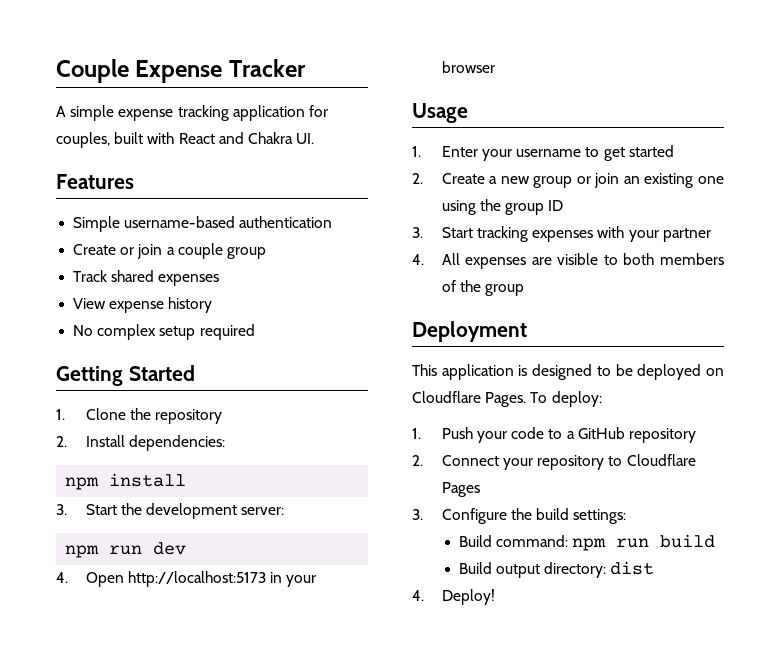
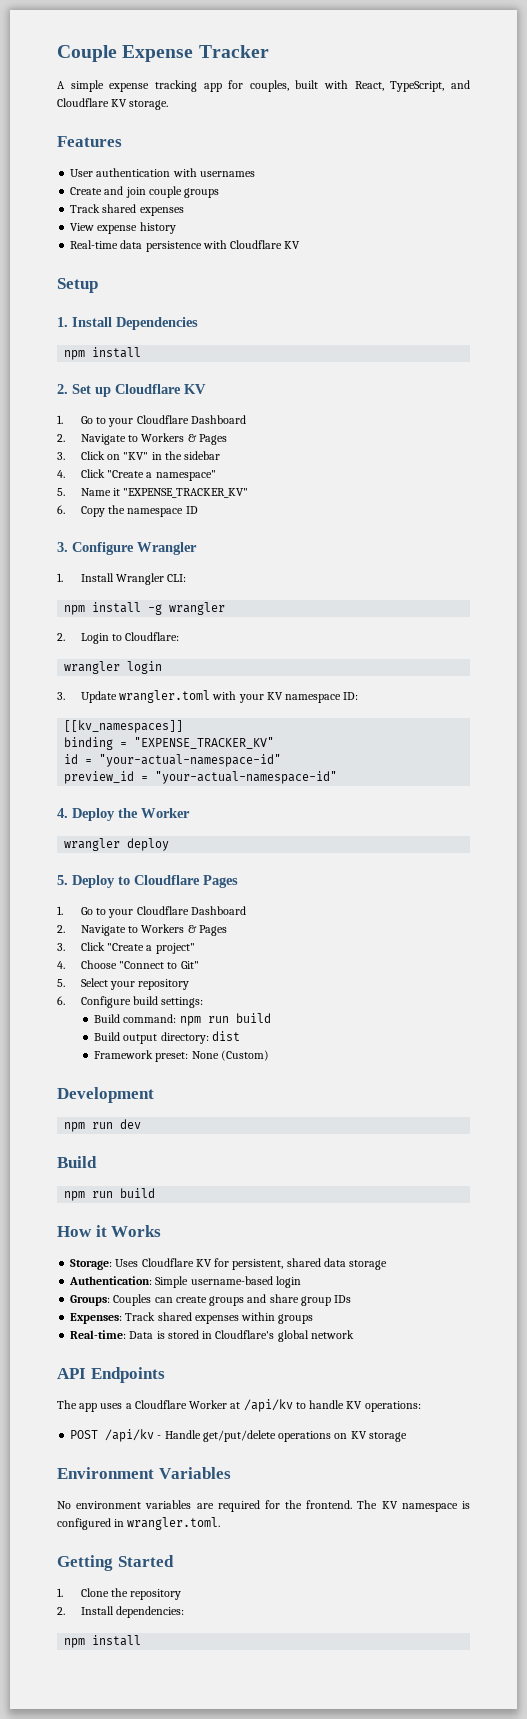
[232,105,305,121] application -> [203,83,222,92] app
[178,132,315,144] React and Chakra UI. -> [354,80,470,92] [57,98,169,110] React, TypeScript, and Cloudflare KV storage.
[73,216,236,232] Simple username-based -> [70,169,94,177] User
[73,243,266,259] // Create or join a couple group -> [172,168,255,177] [70,186,220,198] with usernames // Create and join couple groups
[73,324,255,340] No complex setup required -> [70,240,301,252] [57,278,98,293] [57,317,198,330] [64,347,142,360] [57,384,206,397] [57,415,246,427] [57,433,227,445] [57,451,221,460] [57,469,216,481] [57,488,249,498] [57,505,198,517] [57,542,197,555] [57,573,187,585] [64,602,226,615] [57,632,180,644] [64,661,163,674] [57,690,359,703] [64,720,184,733] [64,737,275,750] [64,754,282,767] [64,771,338,784] [57,808,190,821] [64,838,170,851] [57,875,238,888] [57,906,246,918] [57,924,227,936] [57,942,195,954] [57,960,199,969] [57,978,190,990] [57,996,204,1008] [94,1013,271,1026] [94,1031,240,1044] [94,1050,269,1062] [57,1087,154,1103] [64,1119,142,1132] [57,1156,97,1168] [64,1188,156,1201] [57,1225,162,1237] [70,1258,388,1270] [69,1276,301,1288] [70,1294,352,1306] [70,1312,314,1324] [70,1330,354,1342] [57,1367,165,1383] [57,1399,421,1412] [70,1429,407,1442] [57,1467,231,1479] [57,1500,471,1512] [57,1517,221,1530] Real-time data persistence with Cloudflare KV // Setup // 1. Install Dependencies // npm install // 2. Set up Cloudflare KV // 1. Go to your Cloudflare Dashboard // 2. Navigate to Workers & Pages // 3. Click on "KV" in the sidebar // 4. Click "Create a namespace" // 5. Name it "EXPENSE_TRACKER_KV" // 6. Copy the namespace ID // 3. Configure Wrangler // 1. Install Wrangler CLI: // npm install -g wrangler // 2. Login to Cloudflare: // wrangler login // 3. Update wrangler.toml with your KV namespace ID: // [[kv_namespaces]] // binding = "EXPENSE_TRACKER_KV" // id = "your-actual-namespace-id" // preview_id = "your-actual-namespace-id" // 4. Deploy the Worker // wrangler deploy // 5. Deploy to Cloudflare Pages // 1. Go to your Cloudflare Dashboard // 2. Navigate to Workers & Pages // 3. Click "Create a project" // 4. Choose "Connect to Git" // 5. Select your repository // 6. Configure build settings: // Build command: npm run build // Build output directory: dist // Framework preset: None (Custom) // Development // npm run dev // Build // npm run build // How it Works // Storage: Uses Cloudflare KV for persistent, shared data storage // Authentication: Simple username-based login // Groups: Couples can create groups and share group IDs // Expenses: Track shared expenses within groups // Real-time: Data is stored in Cloudflare's global network // API Endpoints // The app uses a Cloudflare Worker at /api/kv to handle KV operations: // POST /api/kv - Handle get/put/delete operations on KV storage // Environment Variables // No environment variables are required for the frontend. The KV namespace is configured in wrangler.toml.
[56,503,285,519] [65,542,187,558] [56,571,317,587] [441,61,495,73] [412,103,468,123] [412,145,674,161] [412,173,724,188] [441,199,564,215] [412,226,711,242] [412,253,724,269] [441,280,525,296] [412,321,527,342] [412,364,724,380] [412,391,602,407] [412,427,696,443] [412,454,696,470] [441,482,480,497] [412,508,627,524] [458,534,716,551] [458,561,655,578] [412,589,495,605] // 3. Start the development server: // npm run dev // 4. Open http://localhost:5173 in your browser // Usage // 1. Enter your username to get started // 2. Create a new group or join an existing one using the group ID // 3. Start tracking expenses with your partner // 4. All expenses are visible to both members of the group // Deployment // This application is designed to be deployed on Cloudflare Pages. To deploy: // 1. Push your code to a GitHub repository // 2. Connect your repository to Cloudflare Pages // 3. Configure the build settings: // Build command: npm run build // Build output directory: dist // 4. Deploy! -> (142, 1640) none

